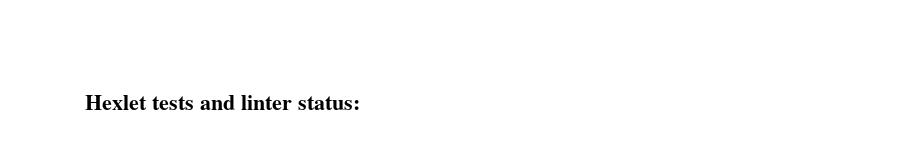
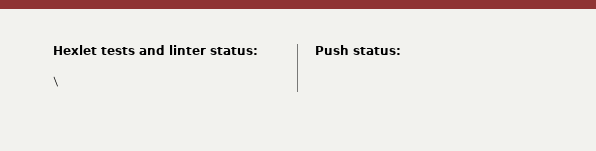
(360, 103) none -> [53,76,59,87] [315,45,401,55] // \ // Push status:

